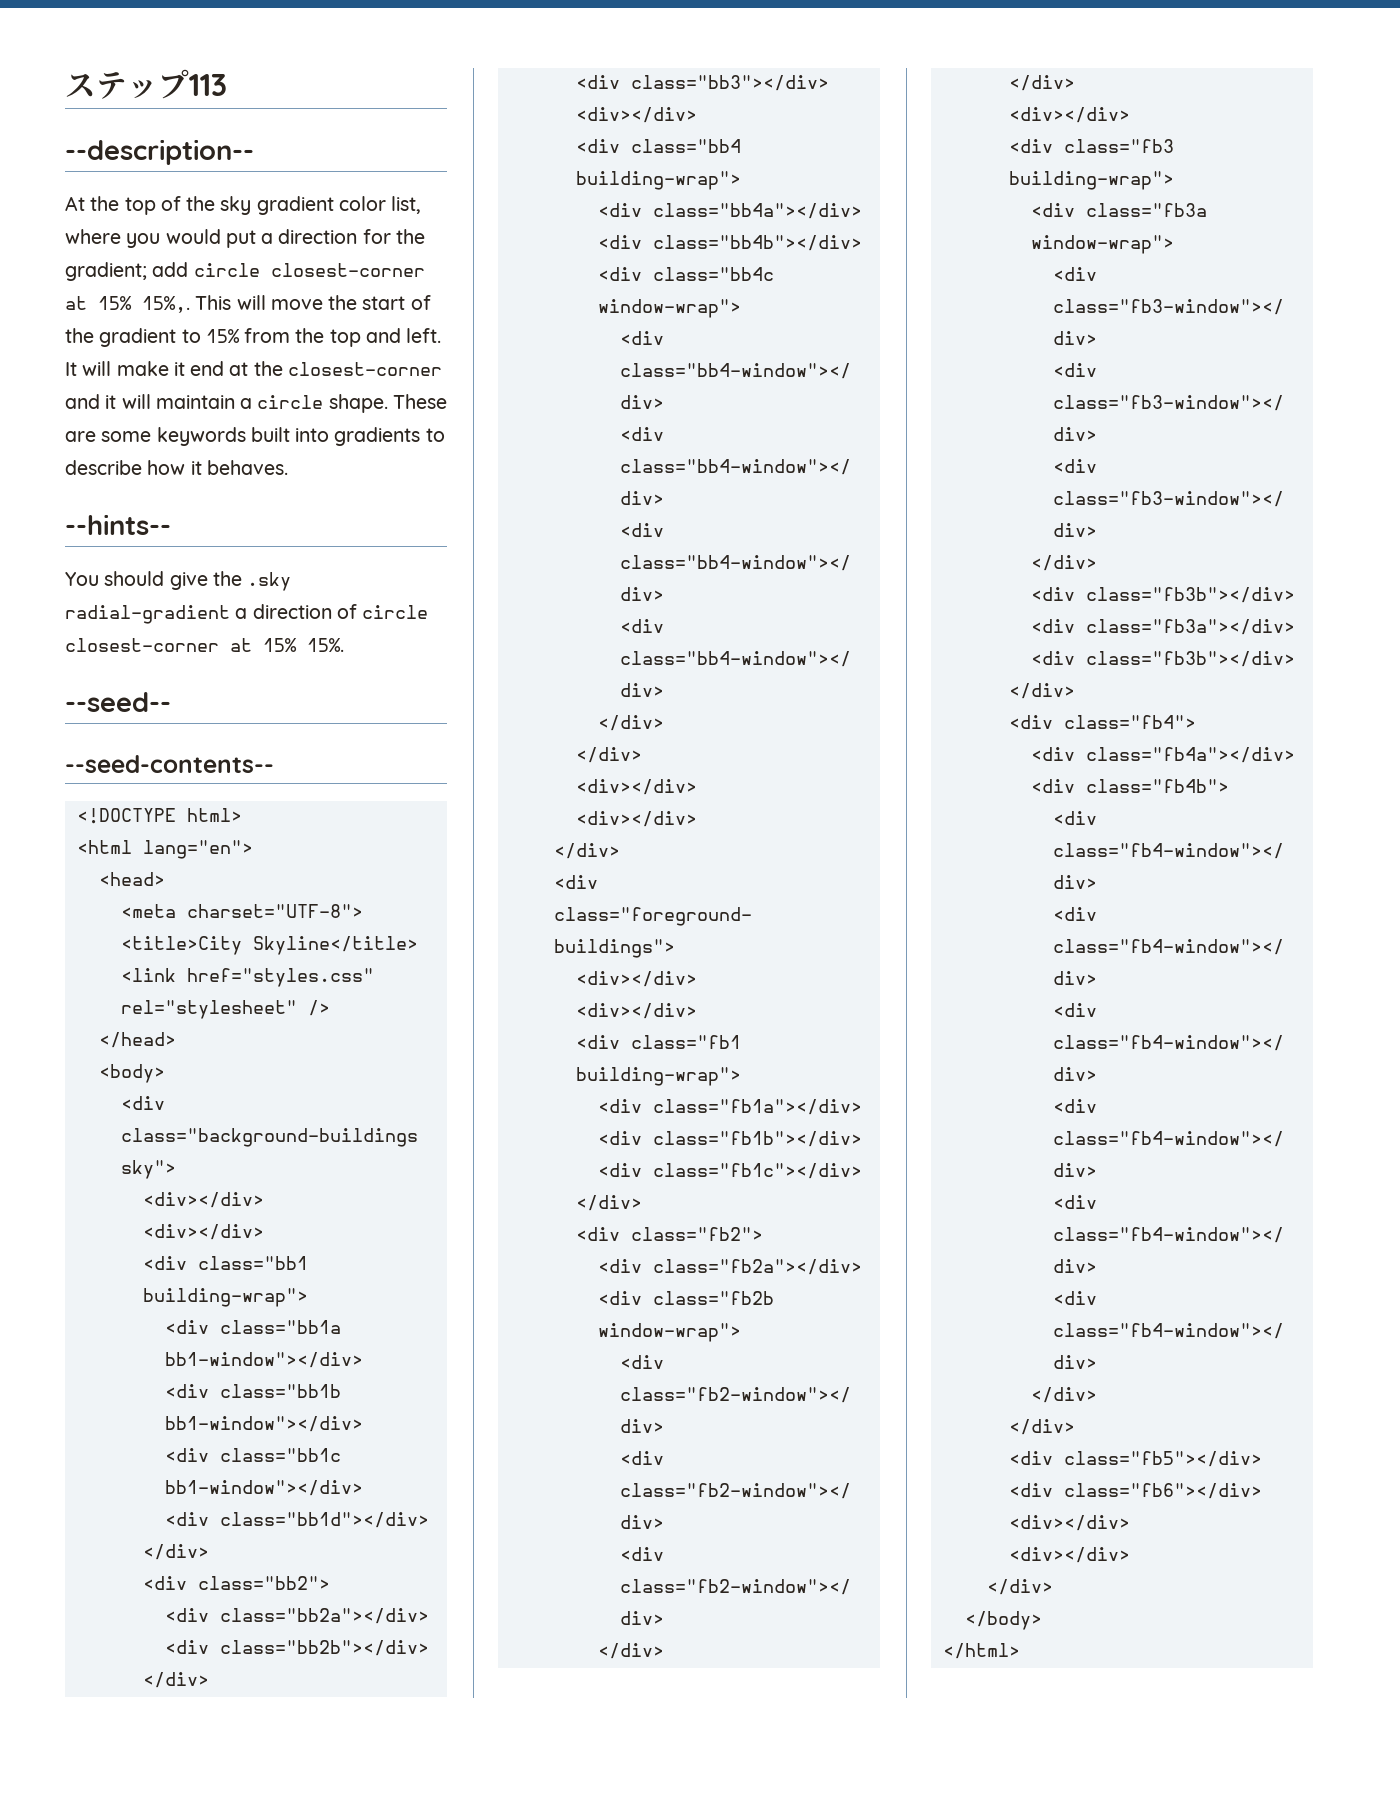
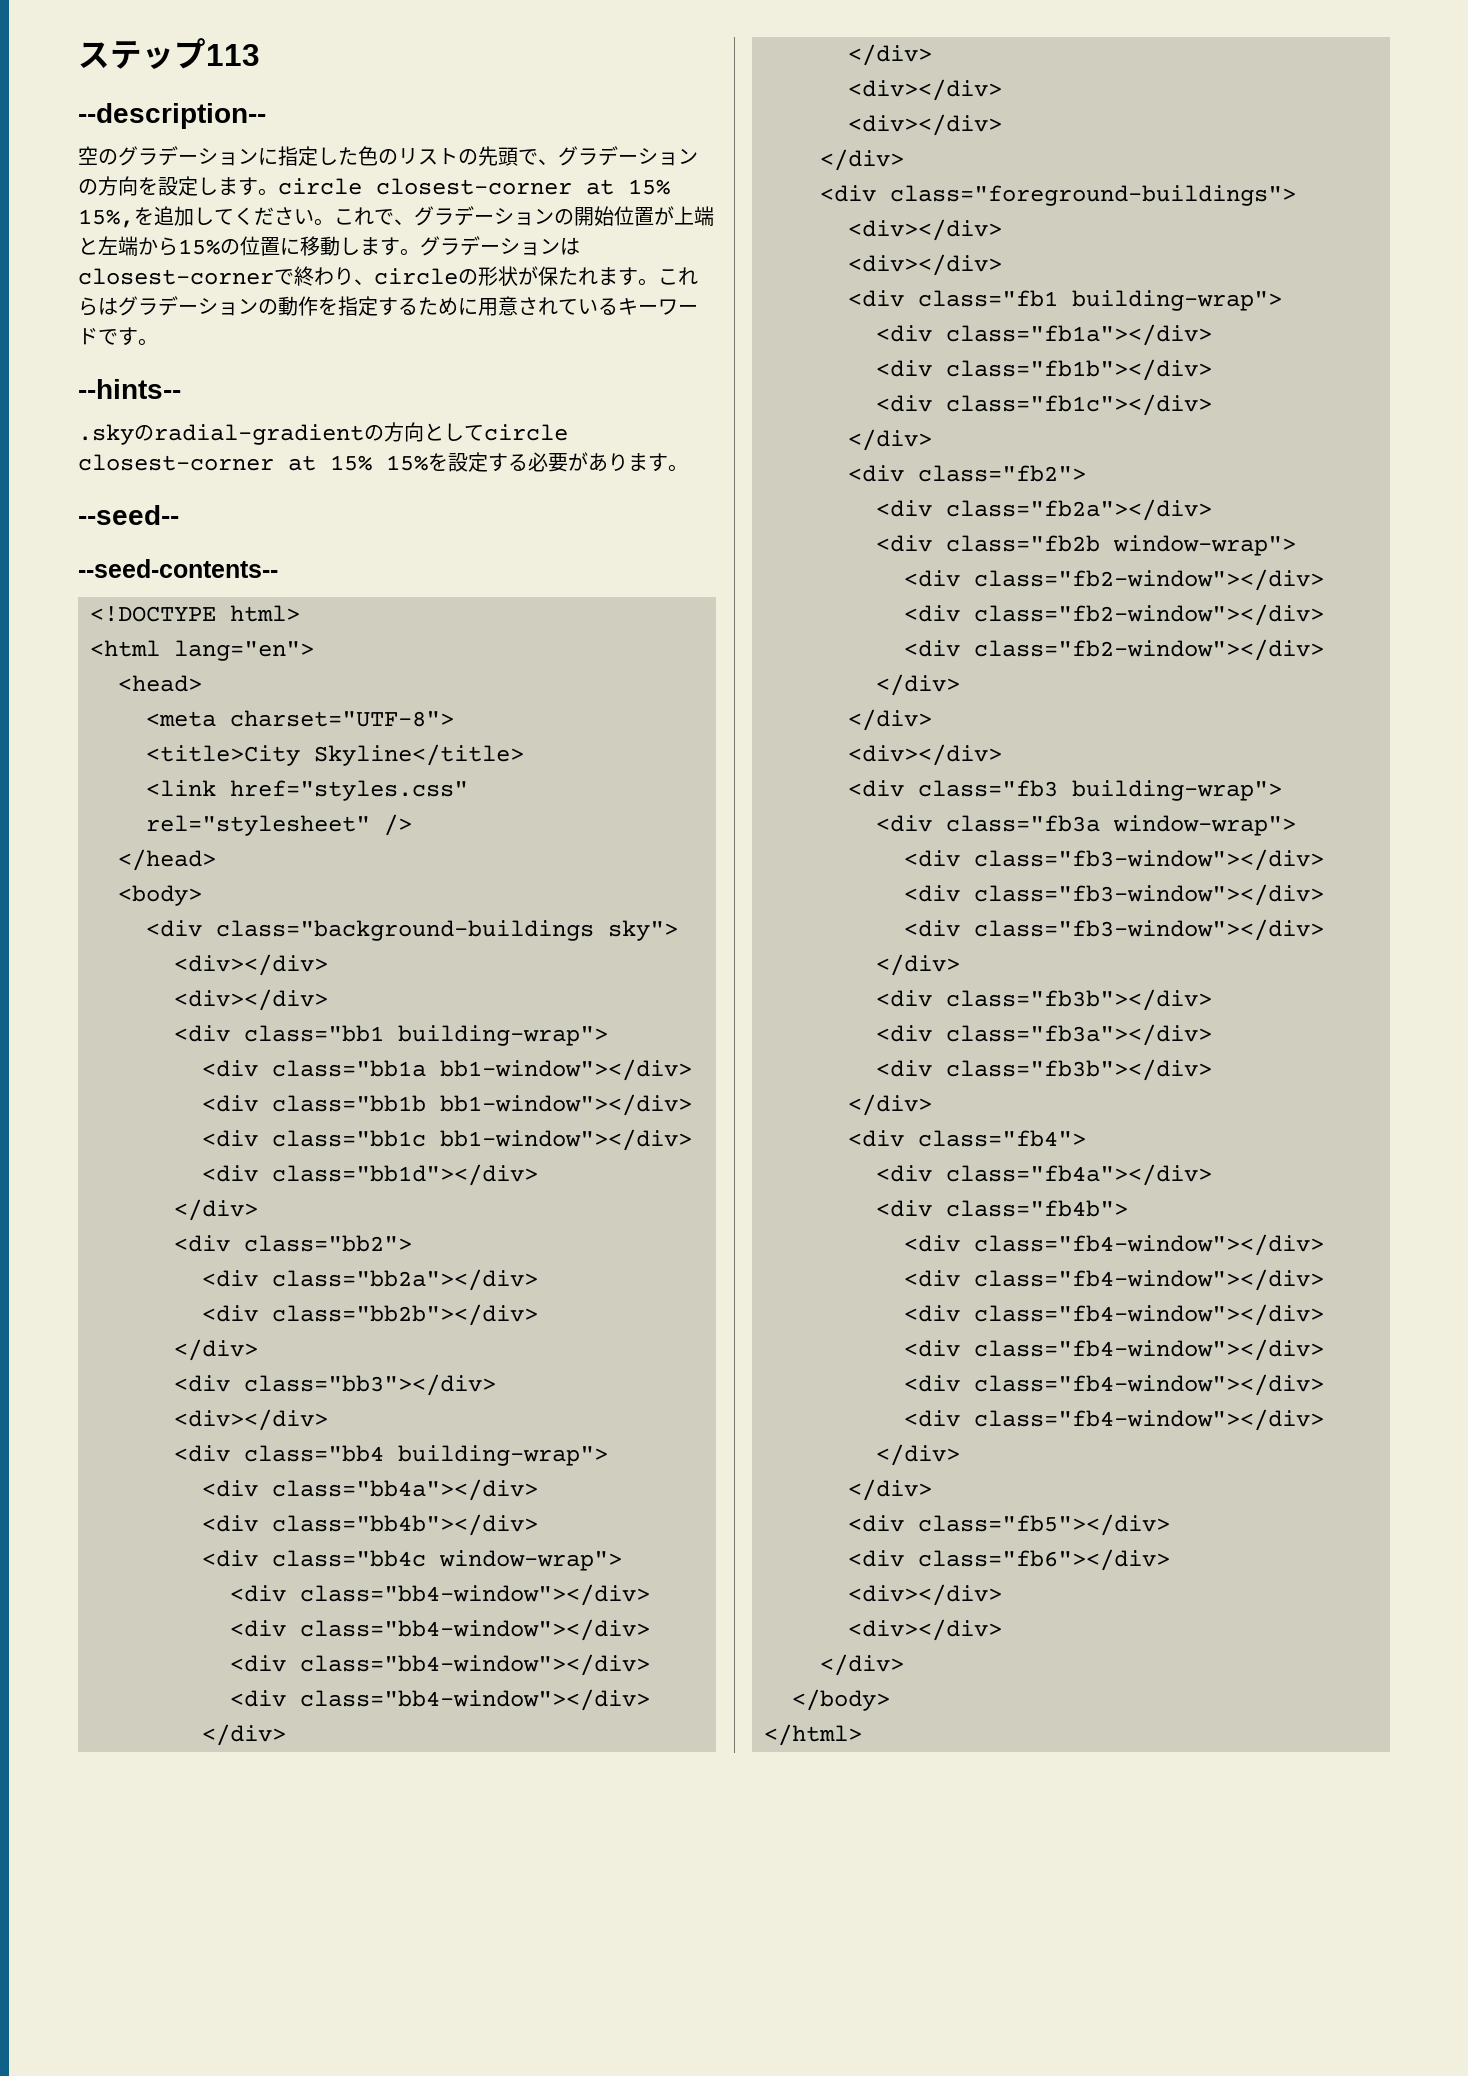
[65,196,422,215] [65,229,425,248] [65,262,425,281] [65,295,431,313] [65,328,442,347] [65,361,442,376] [65,394,447,413] [65,427,445,446] [65,460,288,475] [65,514,171,535] [65,571,292,591] [65,604,429,624] [65,638,344,652] At the top of the sky gradient color list, where you would put a direction for the gradient; add circle closest-corner at 15% 15%,. This will move the start of the gradient to 15% from the top and left. It will make it end at the closest-corner and it will maintain a circle shape. These are some keywords built into gradients to describe how it behaves. // --hints-- // You should give the .sky radial-gradient a direction of circle closest-corner at 15% 15%. -> [78,146,698,166] [78,176,670,196] [78,206,714,228] [78,236,580,256] [78,266,698,286] [78,296,698,316] [78,327,158,346] [78,379,181,399] [78,422,568,445] [78,452,688,472] 空のグラデーションに指定した色のリストの先頭で、グラデーションの方向を設定します。circle closest-corner at 15% 15%,を追加してください。これで、グラデーションの開始位置が上端と左端から15%の位置に移動します。グラデーションはclosest-cornerで終わり、circleの形状が保たれます。これらはグラデーションの動作を指定するために用意されているキーワードです。 // --hints-- // .skyのradial-gradientの方向としてcircle closest-corner at 15% 15%を設定する必要があります。

